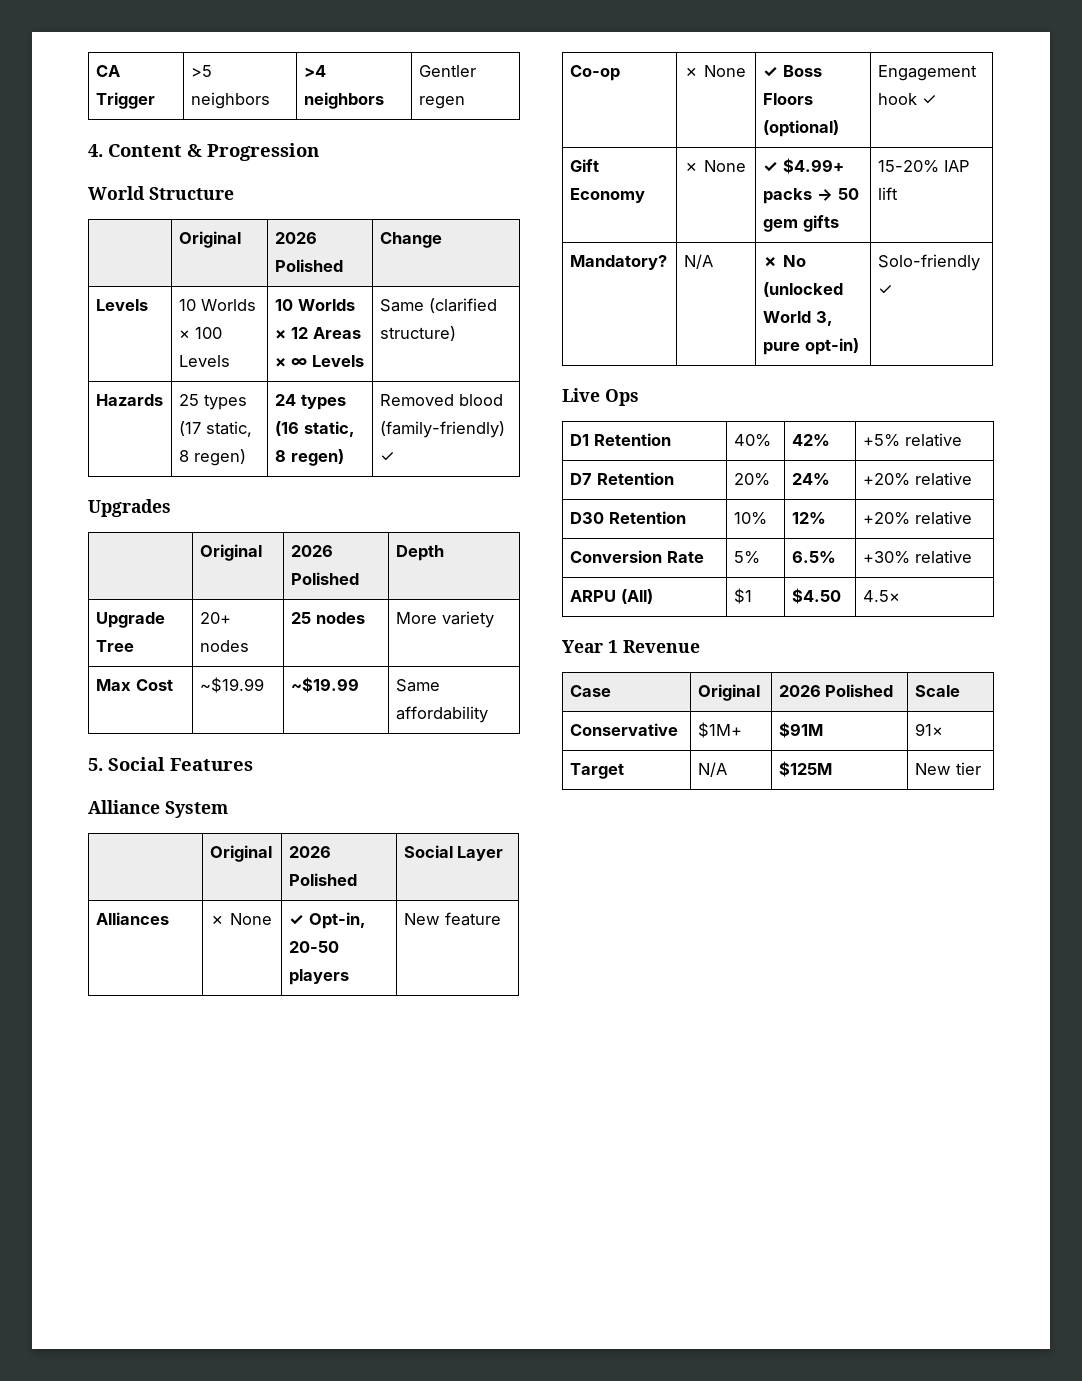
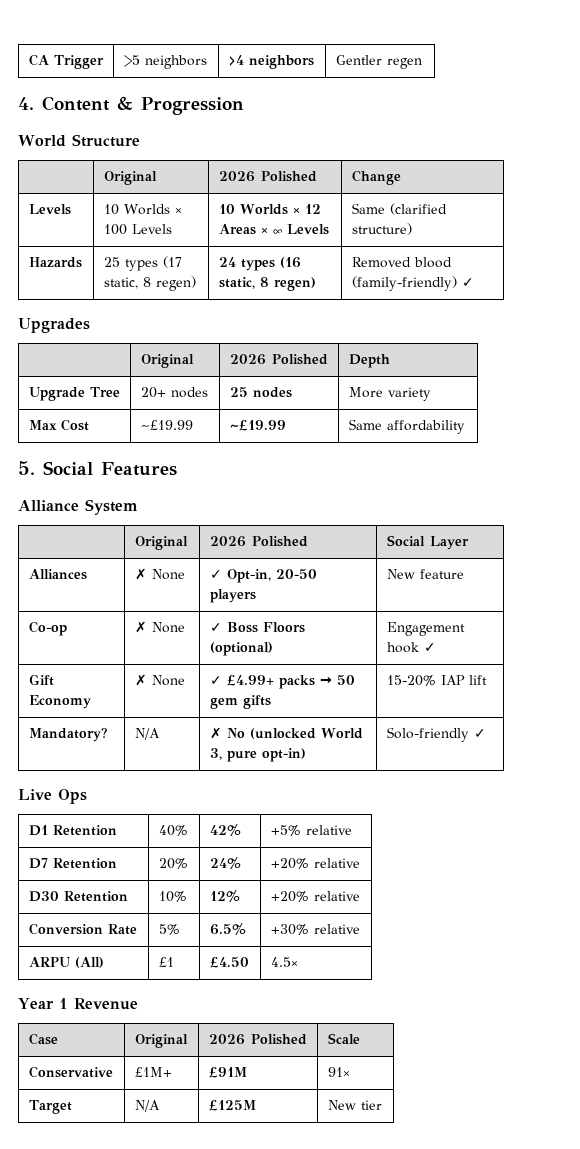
[199,677,264,693] [290,677,359,693] ~$19.99 | ~$19.99 -> [140,420,193,431] [229,420,286,431] ~£19.99 | ~£19.99
[782,158,844,174] $4.99+ -> [226,675,274,686] £4.99+
[733,588,752,604] [791,588,841,604] $1 | $4.50 -> [158,957,174,968] [209,957,249,968] £1 | £4.50
[697,722,742,738] [778,722,823,738] $1M+ | $91M -> [134,1067,172,1078] [208,1067,247,1078] £1M+ | £91M
[778,761,832,777] $125M -> [208,1100,256,1111] £125M

